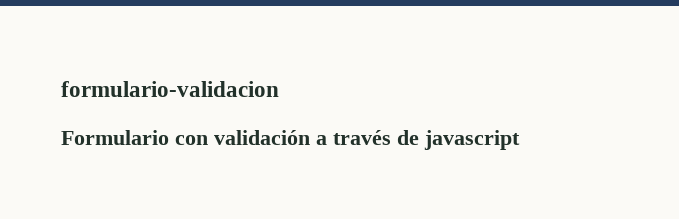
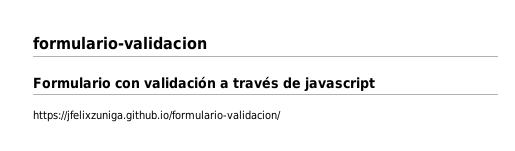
(520, 140) none -> [33,110,281,122] // https://jfelixzuniga.github.io/formulario-validacion/

